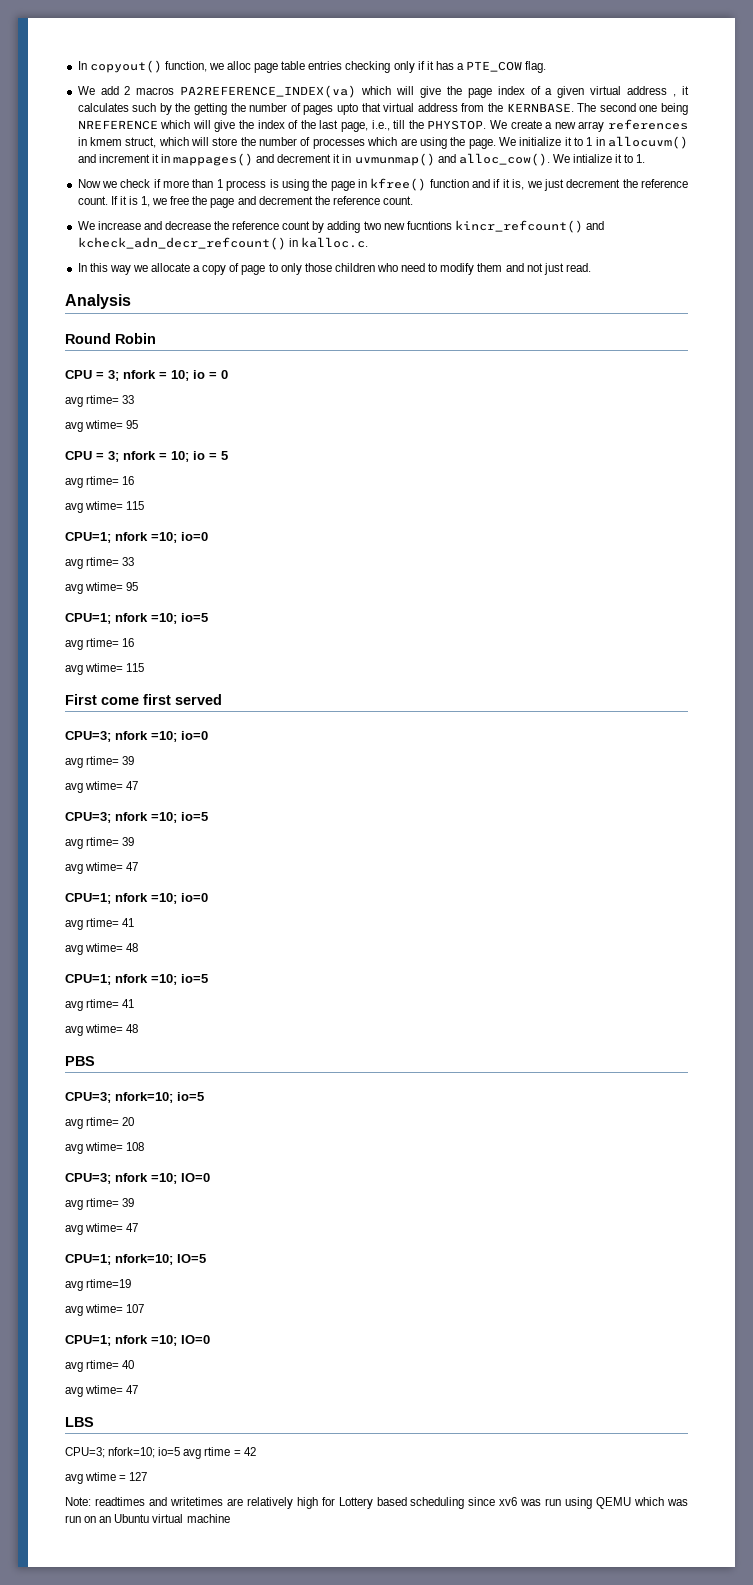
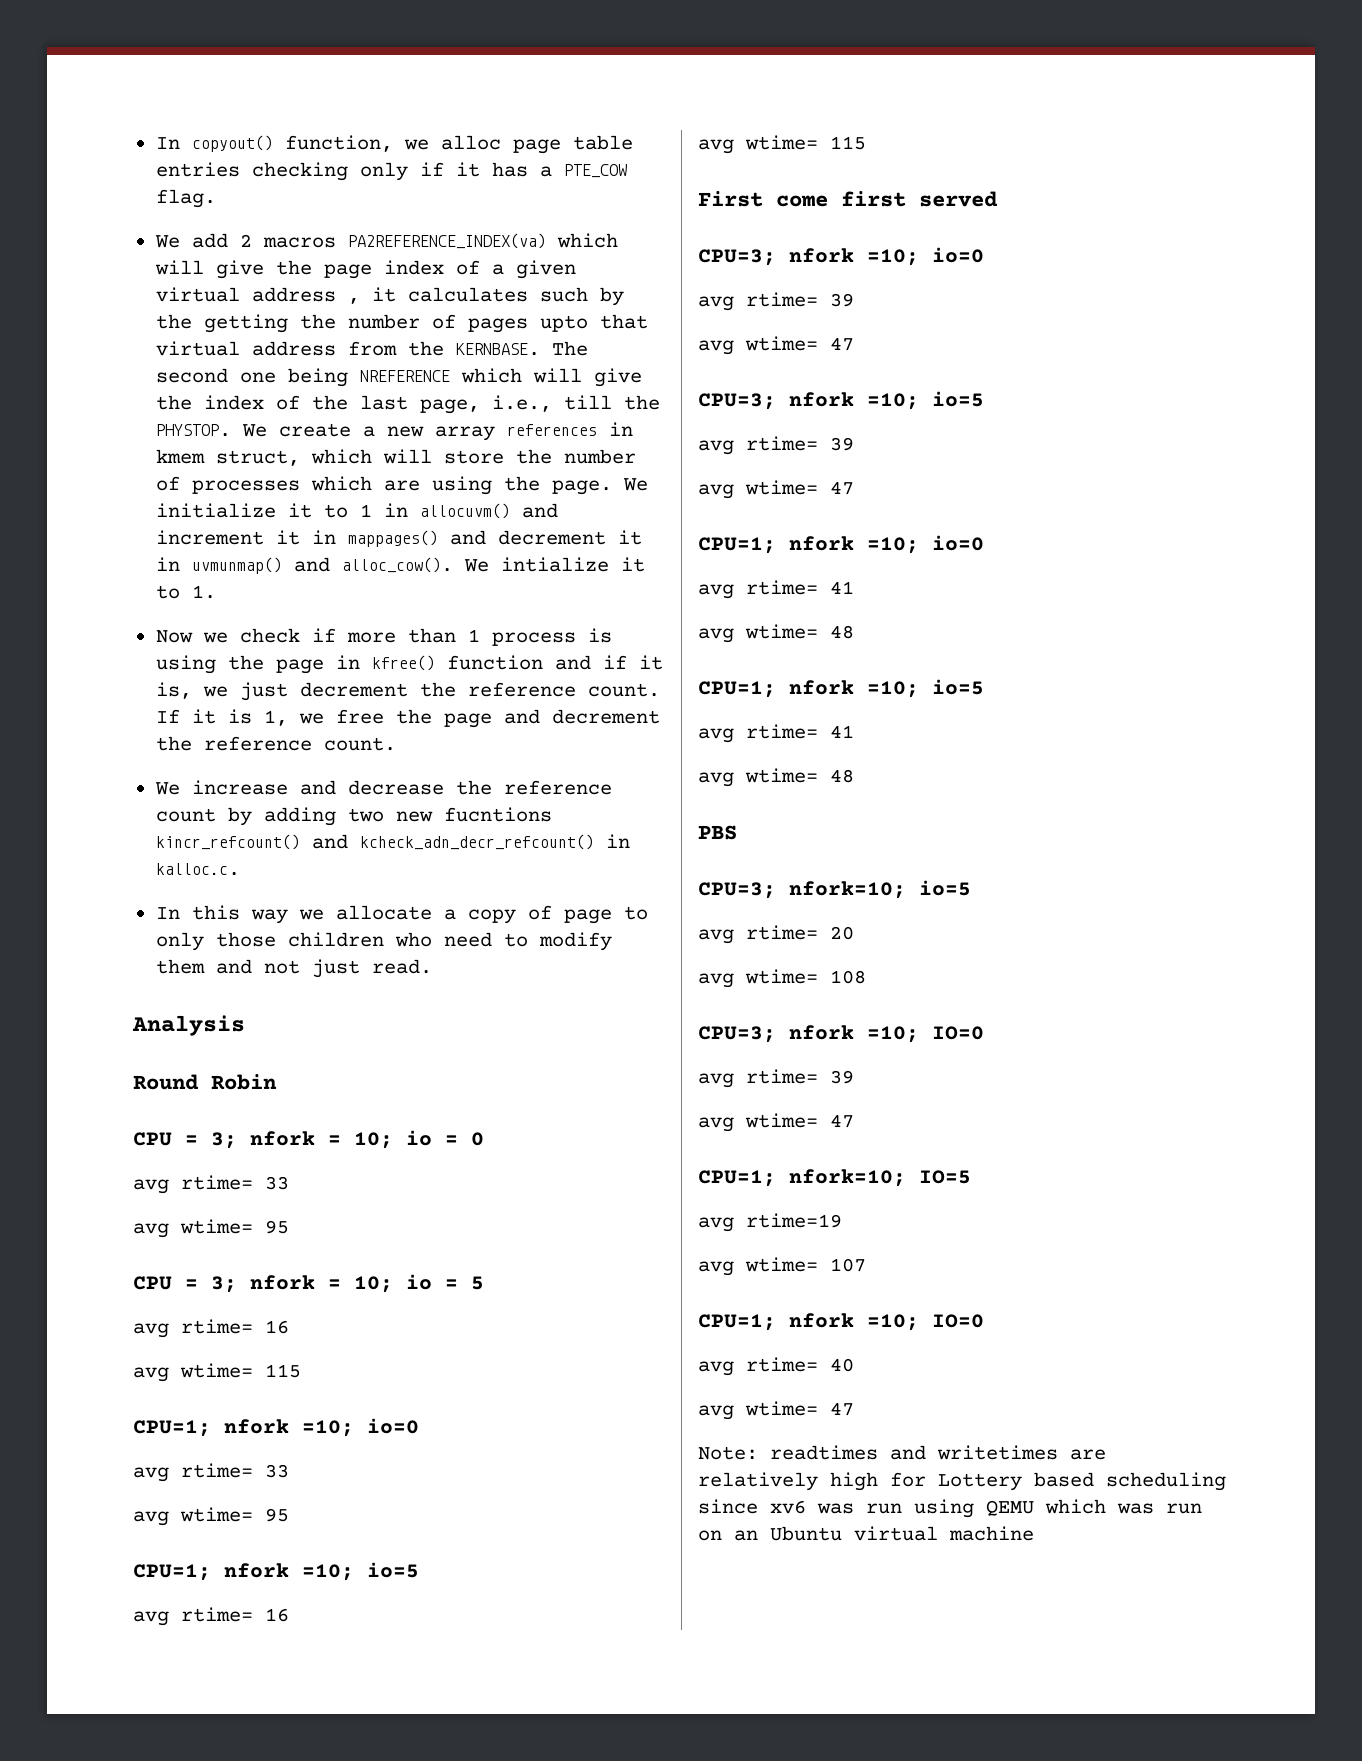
[65,1417,94,1427] [65,1447,256,1459] [65,1472,148,1484] // LBS // CPU=3; nfork=10; io=5 avg rtime = 42 // avg wtime = 127 -> (854, 1409) none

